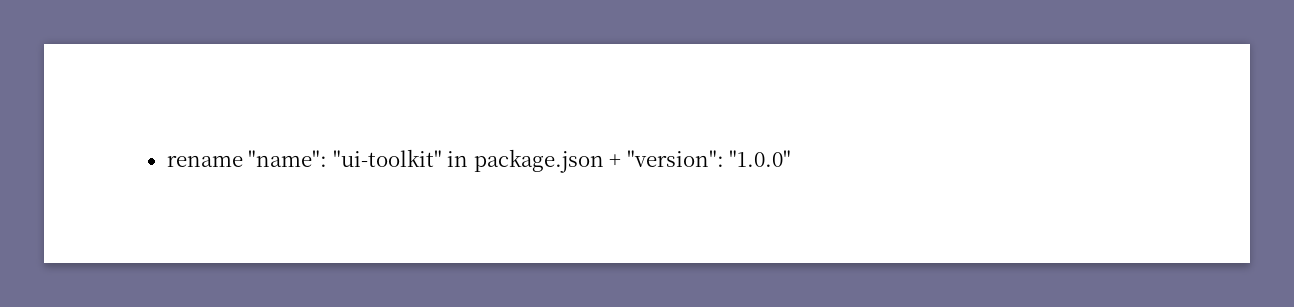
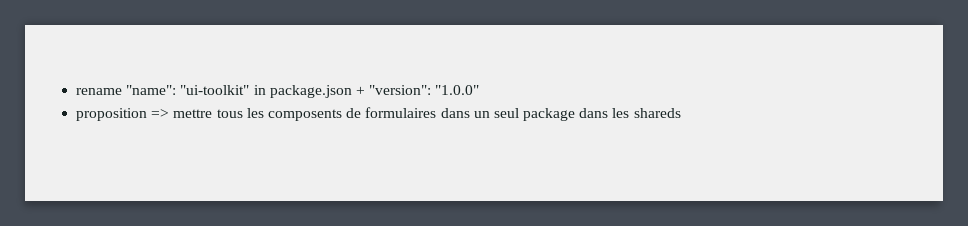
(792, 158) none -> [76,107,681,121] // proposition => mettre tous les composents de formulaires dans un seul package dans les shareds

